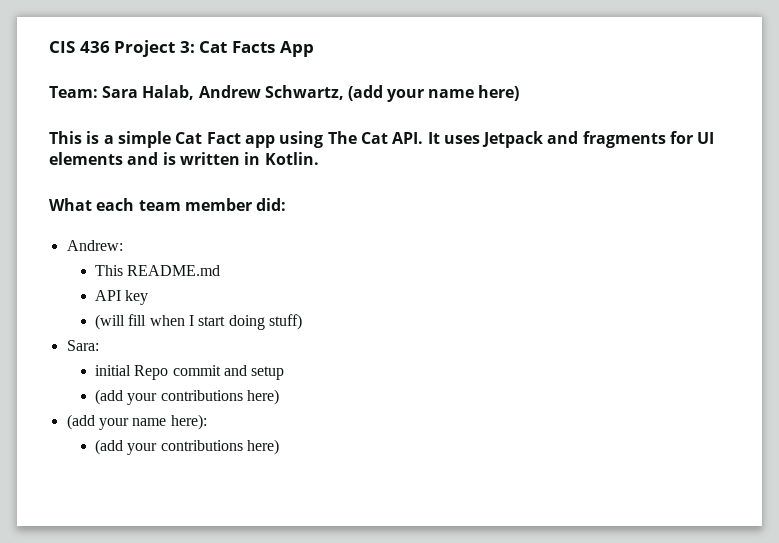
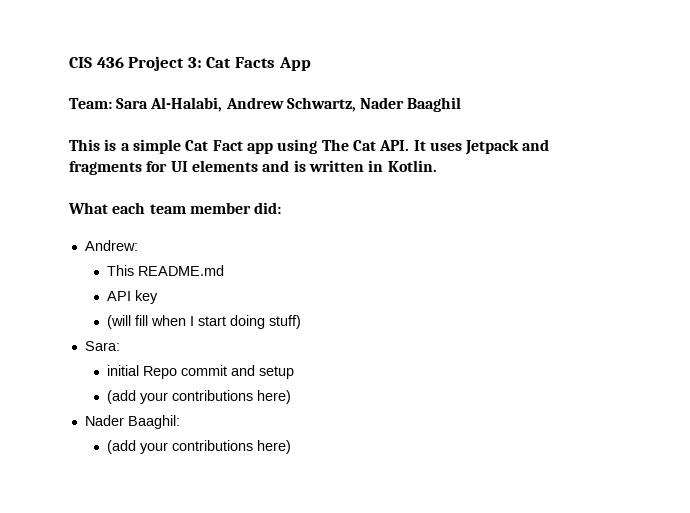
[142,85,195,100] Halab, -> [150,97,223,112] Al-Halabi,
[347,85,520,102] (add your name here) -> [359,97,462,112] Nader Baaghil
[66,414,207,430] (add your name here): -> [84,415,180,429] Nader Baaghil:

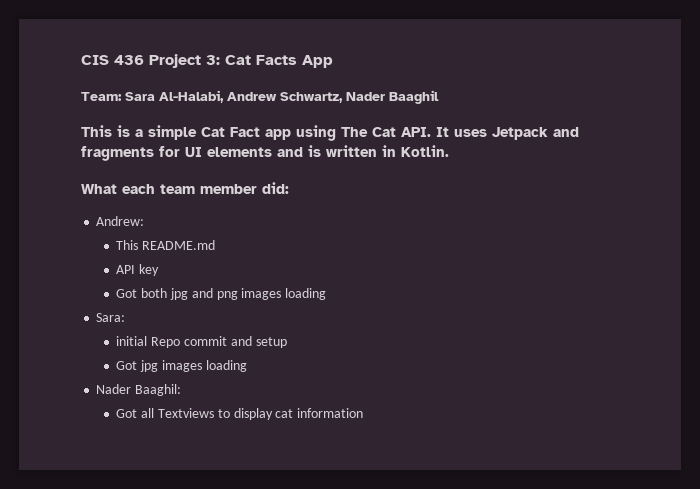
[106,315,301,329] (will fill when I start doing stuff) -> [116,288,327,300] Got both jpg and png images loading
[106,390,291,404] [84,415,180,429] [106,440,291,454] (add your contributions here) // Nader Baaghil: // (add your contributions here) -> [116,360,247,372] [96,384,182,396] [116,408,364,420] Got jpg images loading // Nader Baaghil: // Got all Textviews to display cat information

